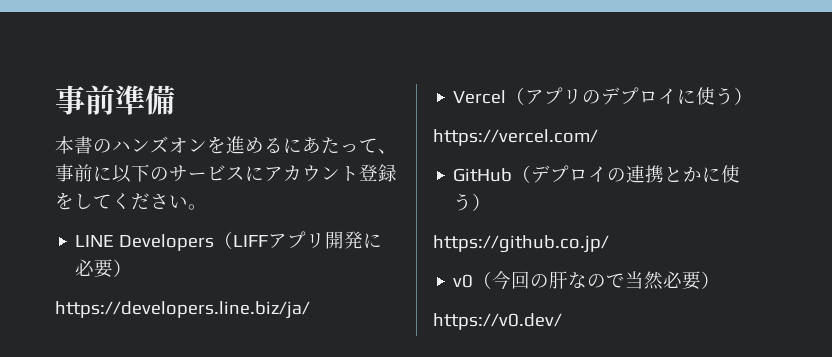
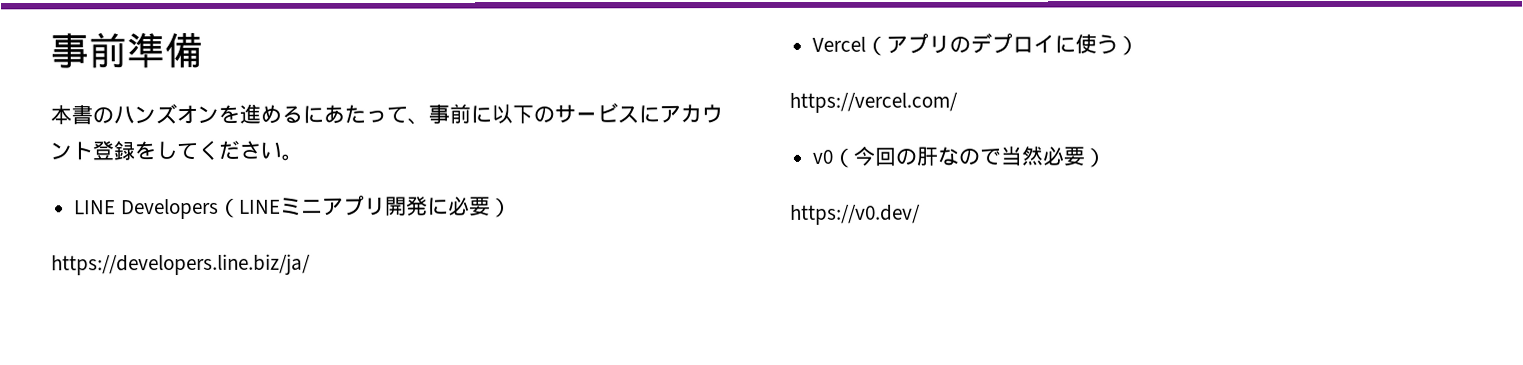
[233,235,269,247] LIFF -> [238,197,323,216] LINEミニ
[453,165,741,183] [453,193,492,211] [433,235,609,253] // GitHub（デプロイの連携とかに使う） // https://github.co.jp/ -> (958, 102) none

